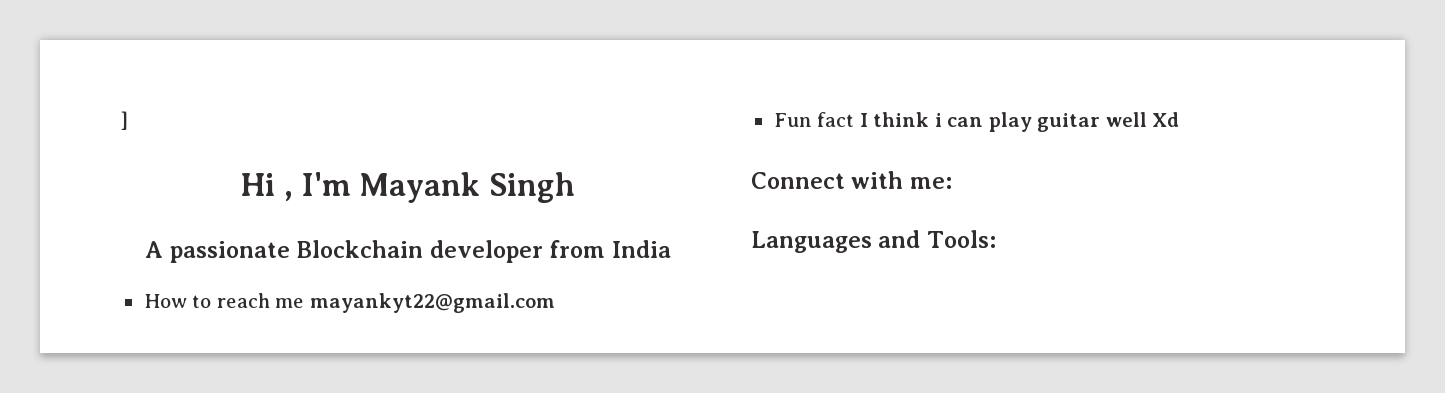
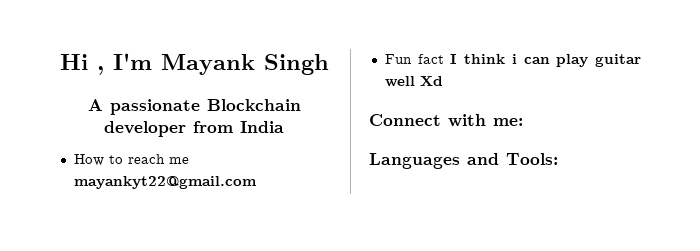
[121,111,128,130] ] // -> (59, 62) none

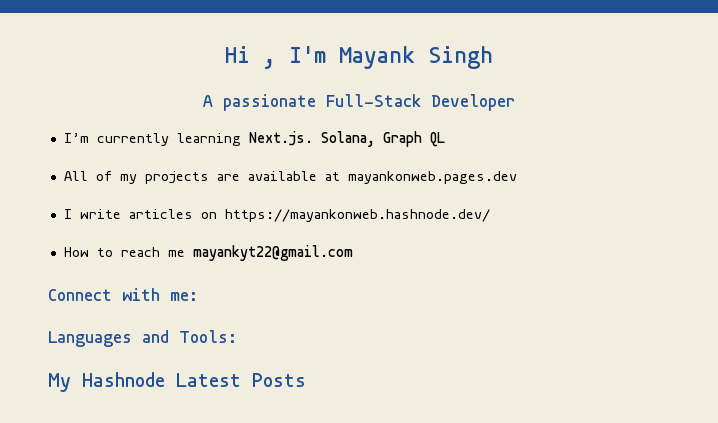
[206,99,301,111] [104,121,284,137] Blockchain developer from India -> [326,94,515,111] [63,131,445,147] [63,171,517,184] [63,209,490,222] Full-Stack Developer // I’m currently learning Next.js. Solana, Graph QL // All of my projects are available at mayankonweb.pages.dev // I write articles on https://mayankonweb.hashnode.dev/
[384,54,641,67] [384,76,443,87] // Fun fact I think i can play guitar well Xd -> (353, 253) none
(558, 159) none -> [48,372,306,392] // My Hashnode Latest Posts

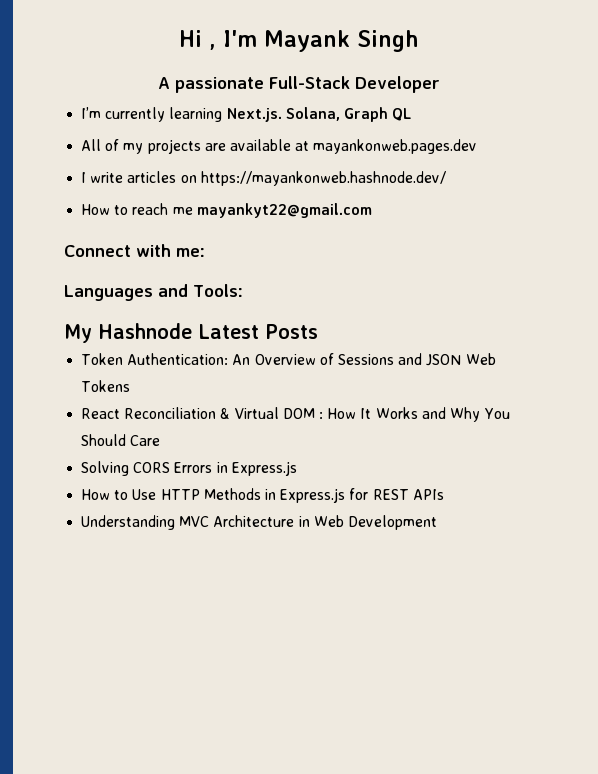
(306, 380) none -> [81,353,496,366] [81,380,131,392] [81,407,511,422] [81,434,161,446] [81,461,297,476] [81,488,444,503] [81,515,437,530] // Token Authentication: An Overview of Sessions and JSON Web Tokens // React Reconciliation & Virtual DOM : How It Works and Why You Should Care // Solving CORS Errors in Express.js // How to Use HTTP Methods in Express.js for REST APIs // Understanding MVC Architecture in Web Development

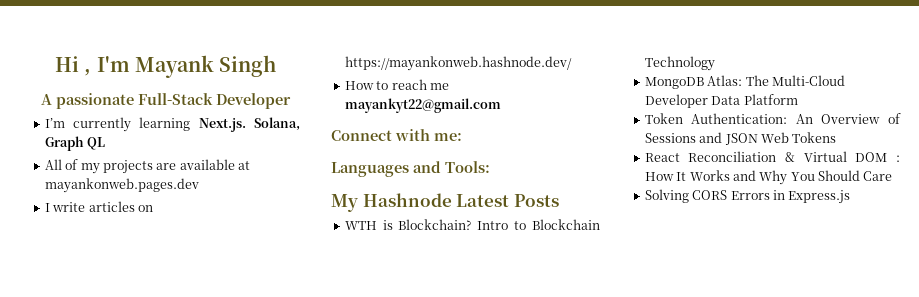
(318, 331) none -> [344,219,600,230] [644,56,715,71] [644,75,845,89] [644,94,798,108] // WTH is Blockchain? Intro to Blockchain Technology // MongoDB Atlas: The Multi-Cloud Developer Data Platform
[81,488,444,503] [81,515,437,530] // How to Use HTTP Methods in Express.js for REST APIs // Understanding MVC Architecture in Web Development -> (851, 197) none

